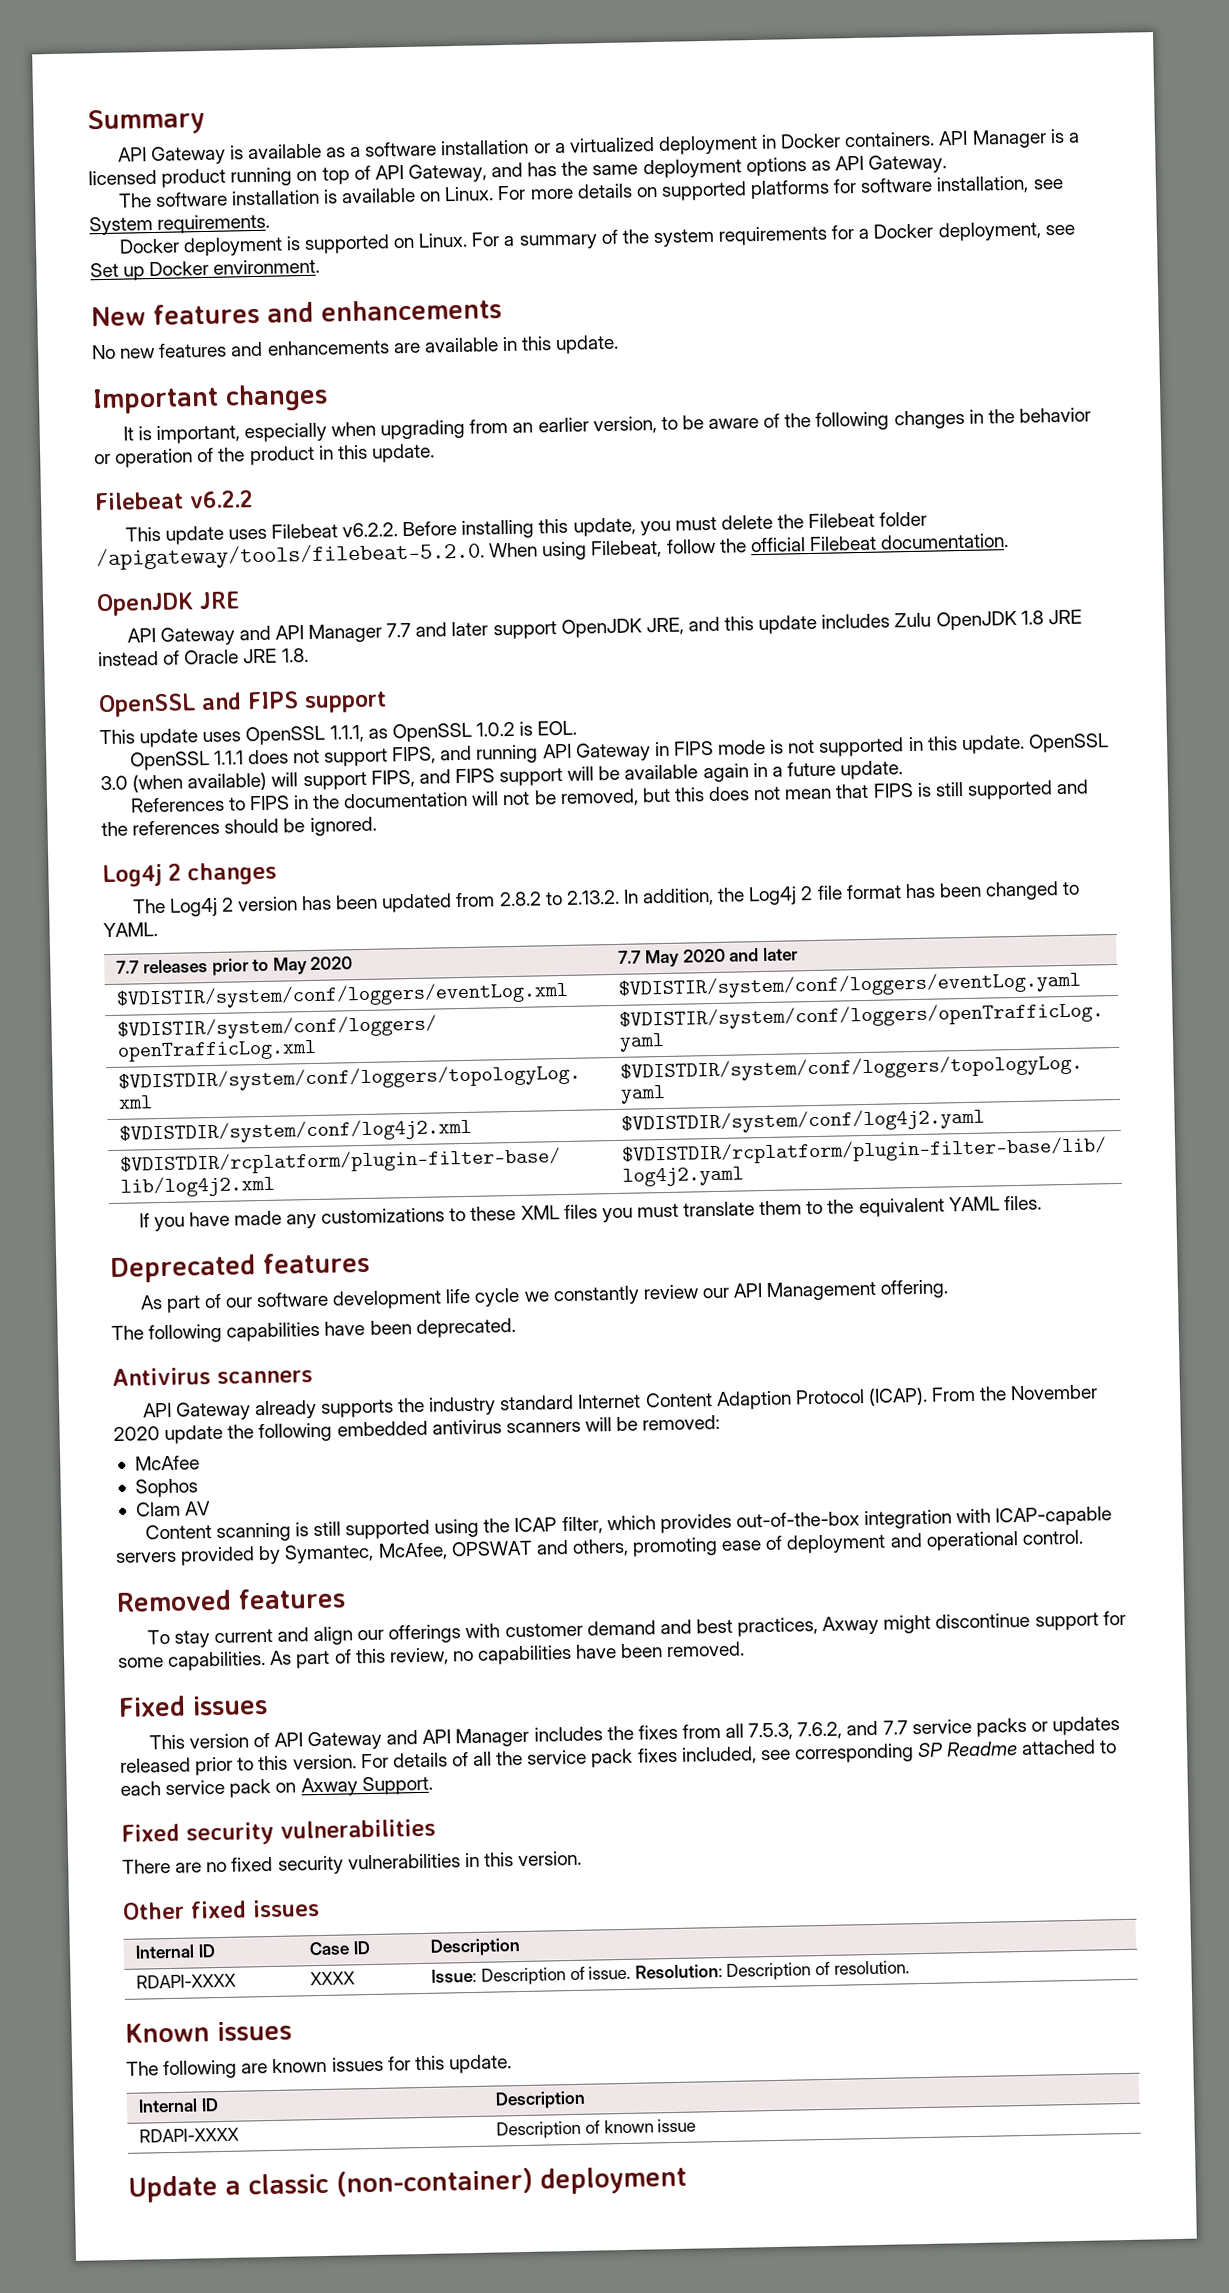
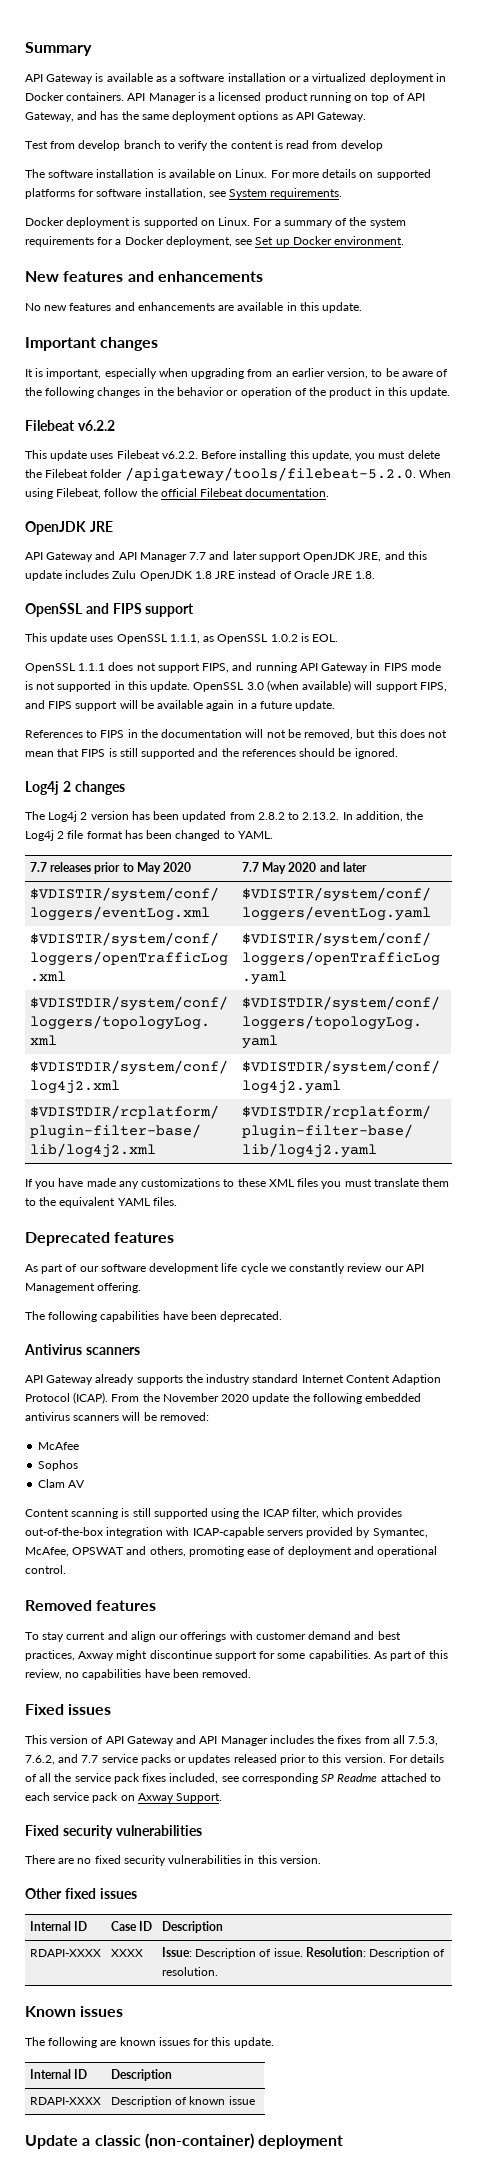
(948, 164) none -> [25,140,383,151] // Test from develop branch to verify the content is read from develop

